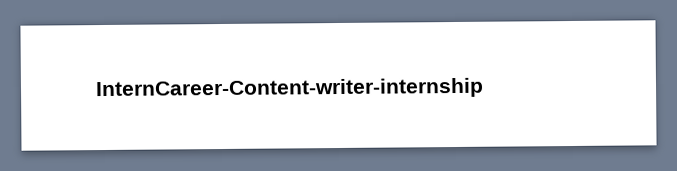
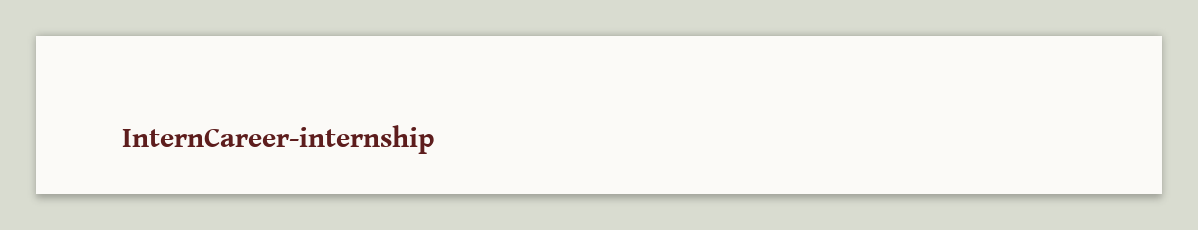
[95,77,484,101] InternCareer-Content-writer-internship -> [122,125,435,154] InternCareer-internship

